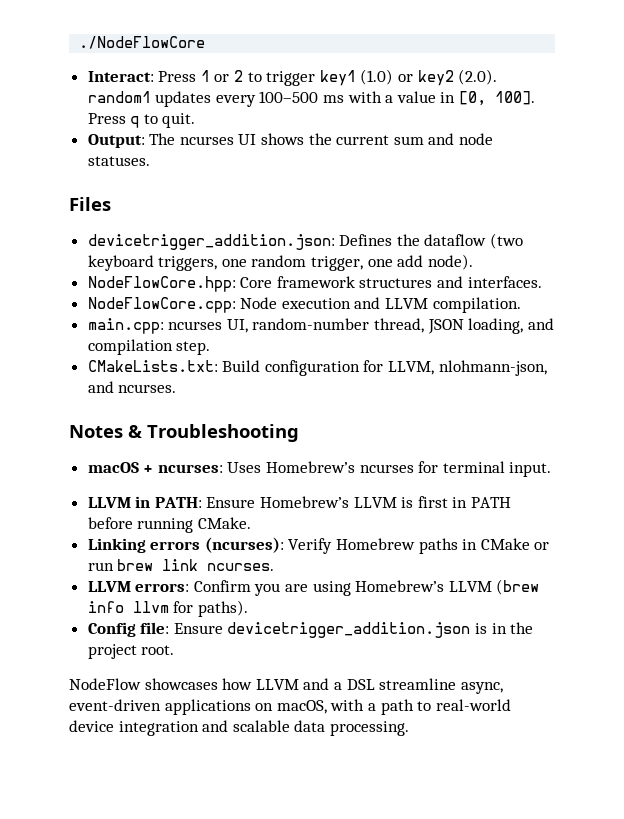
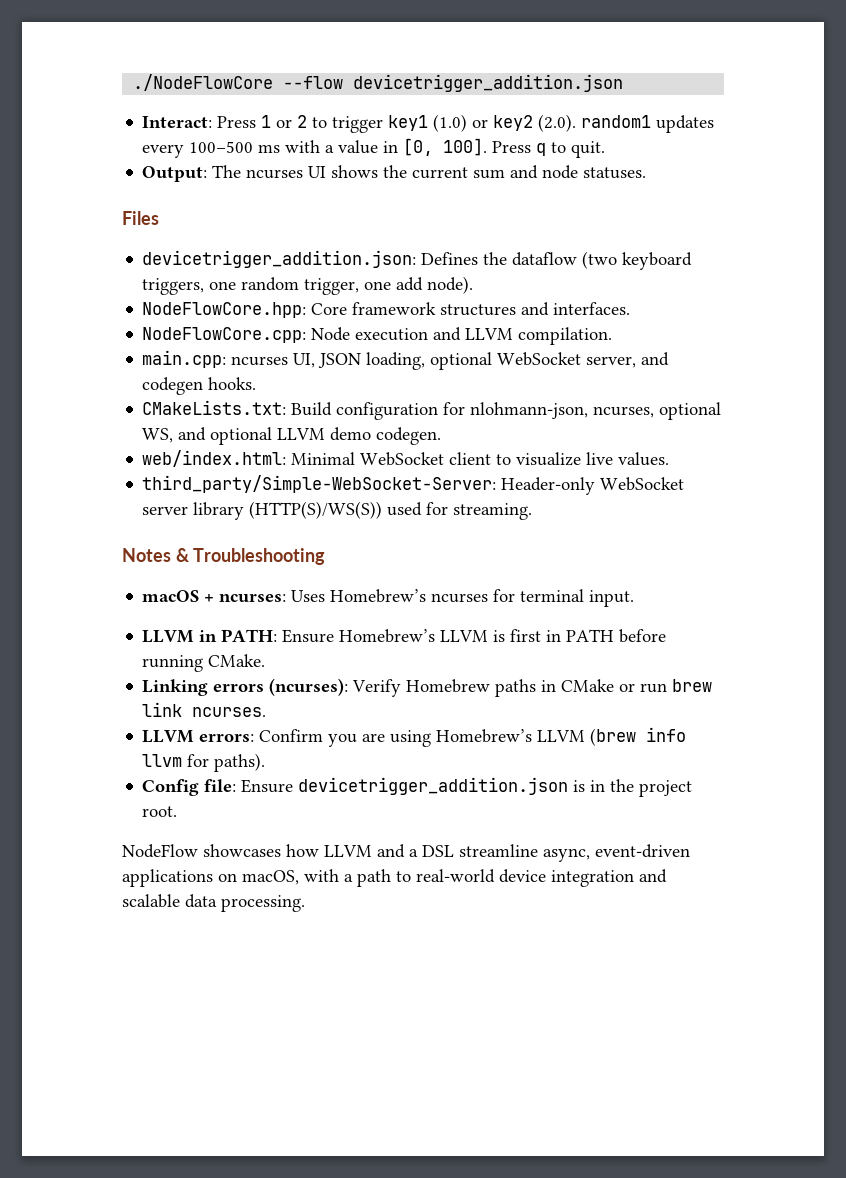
(206, 42) none -> [283,74,624,92] --flow devicetrigger_addition.json
[252,318,554,334] [87,339,211,355] [87,360,547,376] [87,381,177,393] random-number thread, JSON loading, and compilation step. // CMakeLists.txt: Build configuration for LLVM, nlohmann-json, and ncurses. -> [318,352,670,370] [142,377,257,395] [142,400,722,420] [142,427,442,445] [142,450,670,467] [142,475,685,495] [142,501,533,520] JSON loading, optional WebSocket server, and codegen hooks. // CMakeLists.txt: Build configuration for nlohmann-json, ncurses, optional WS, and optional LLVM demo codegen. // web/index.html: Minimal WebSocket client to visualize live values. // third_party/Simple-WebSocket-Server: Header-only WebSocket server library (HTTP(S)/WS(S)) used for streaming.

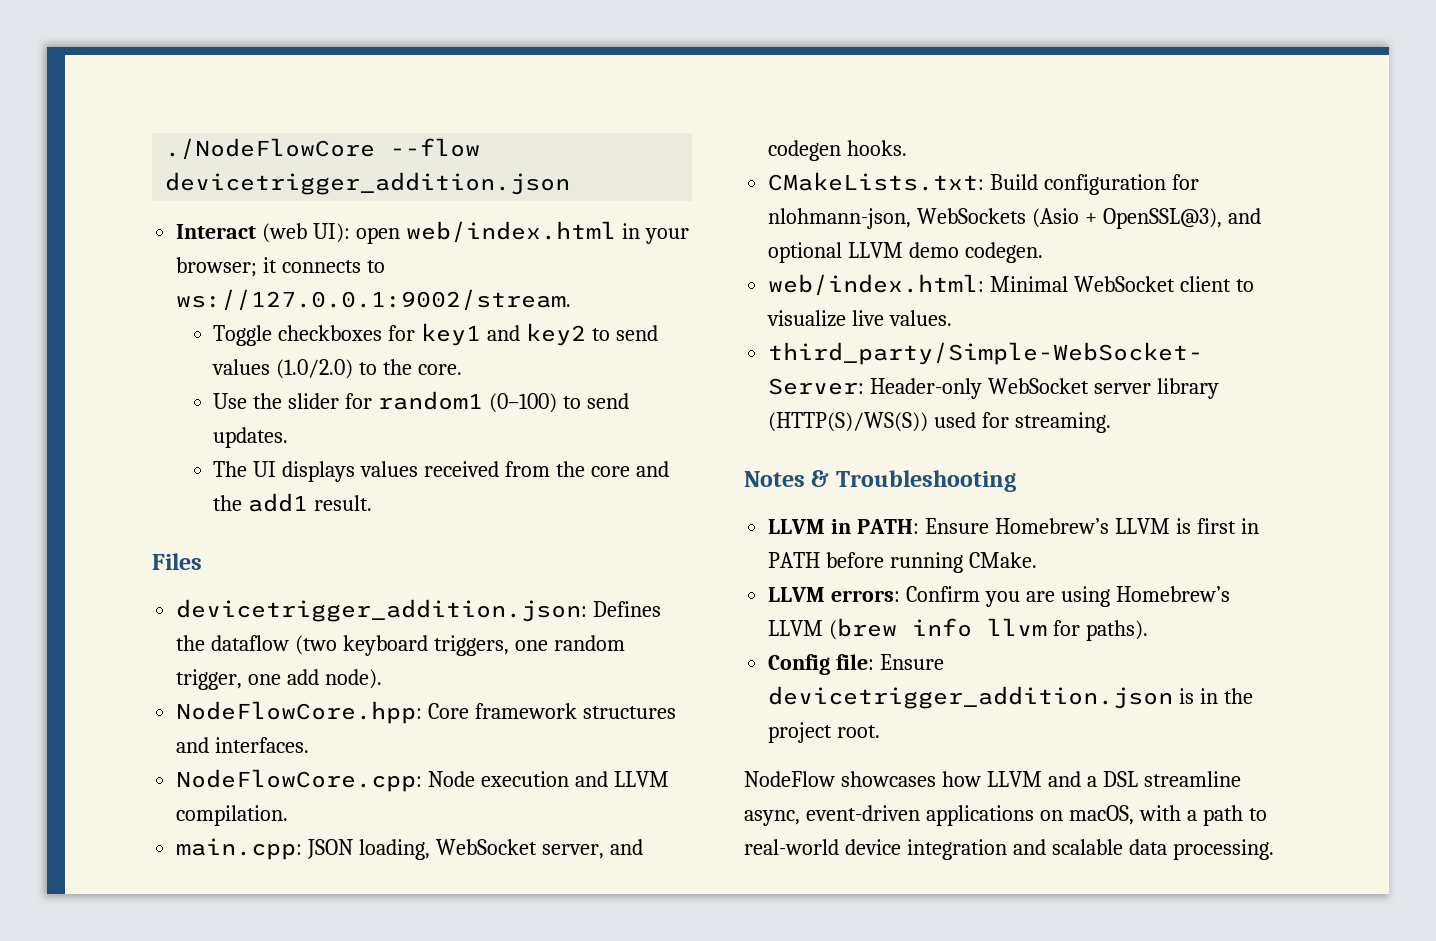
[142,114,715,133] [142,138,606,158] [142,165,647,182] Interact: Press 1 or 2 to trigger key1 (1.0) or key2 (2.0). random1 updates every 100–500 ms with a value in [0, 100]. Press q to quit. // Output: The ncurses UI shows the current sum and node statuses. -> [176,221,689,244] [176,257,386,277] [176,289,572,311] [213,323,659,346] [212,359,463,379] [213,391,630,413] [213,427,289,448] [213,461,670,482] [213,493,373,512] Interact (web UI): open web/index.html in your browser; it connects to ws://127.0.0.1:9002/stream. // Toggle checkboxes for key1 and key2 to send values (1.0/2.0) to the core. // Use the slider for random1 (0–100) to send updates. // The UI displays values received from the core and the add1 result.
[231,353,316,368] ncurses UI, -> (303, 849) none
[430,352,493,370] optional -> (431, 849) none
[593,402,722,420] [142,428,174,443] ncurses, optional WS, -> [917,208,1222,229] WebSockets (Asio + OpenSSL@3),
[142,589,635,607] // macOS + ncurses: Uses Homebrew’s ncurses for terminal input. -> (1016, 481) none
[142,678,713,697] [142,702,267,717] // Linking errors (ncurses): Verify Homebrew paths in CMake or run brew link ncurses. -> (1038, 560) none

